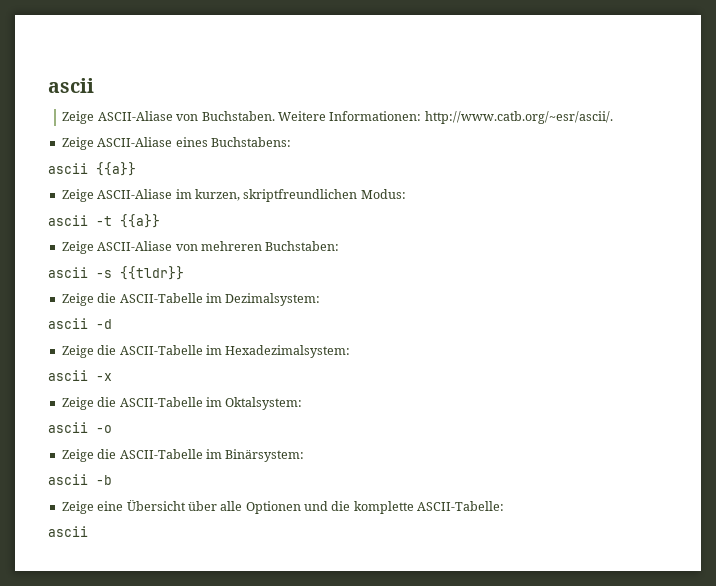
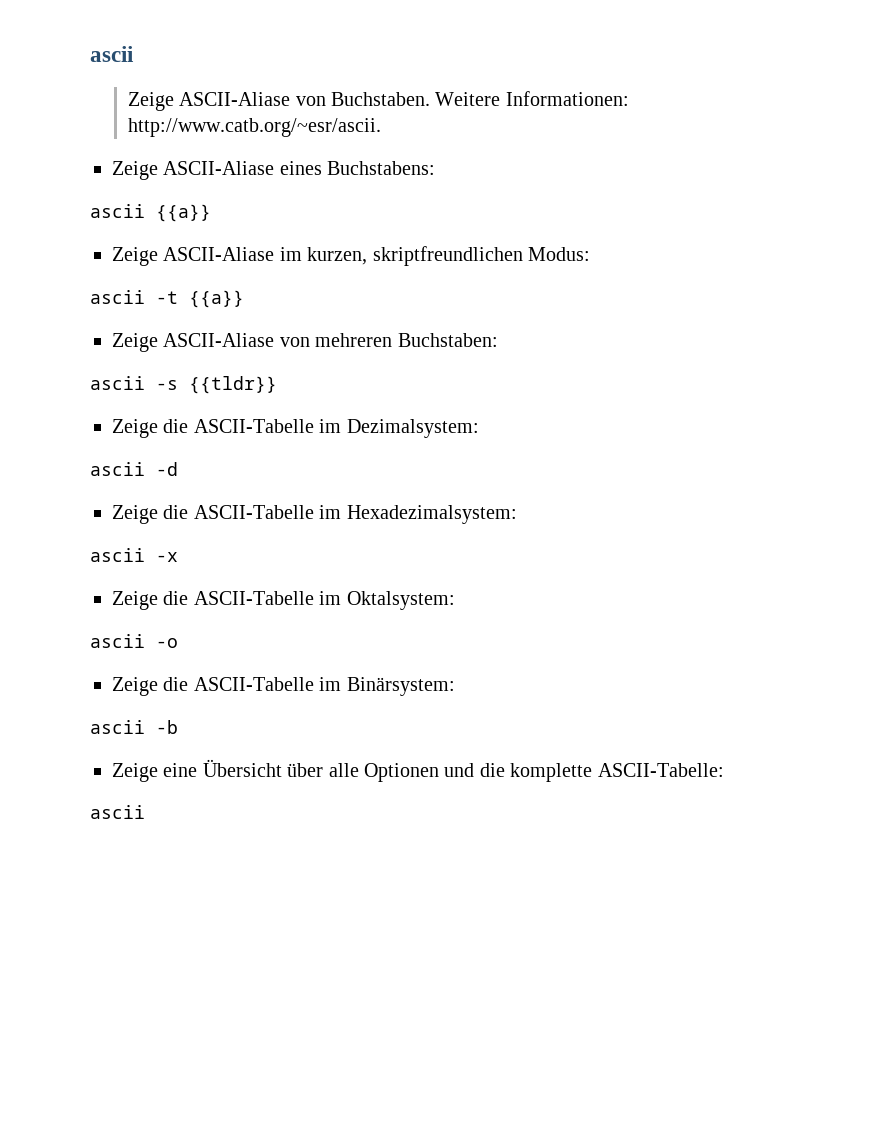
[424,111,613,124] http://www.catb.org/~esr/ascii/. -> [127,118,381,137] http://www.catb.org/~esr/ascii.

